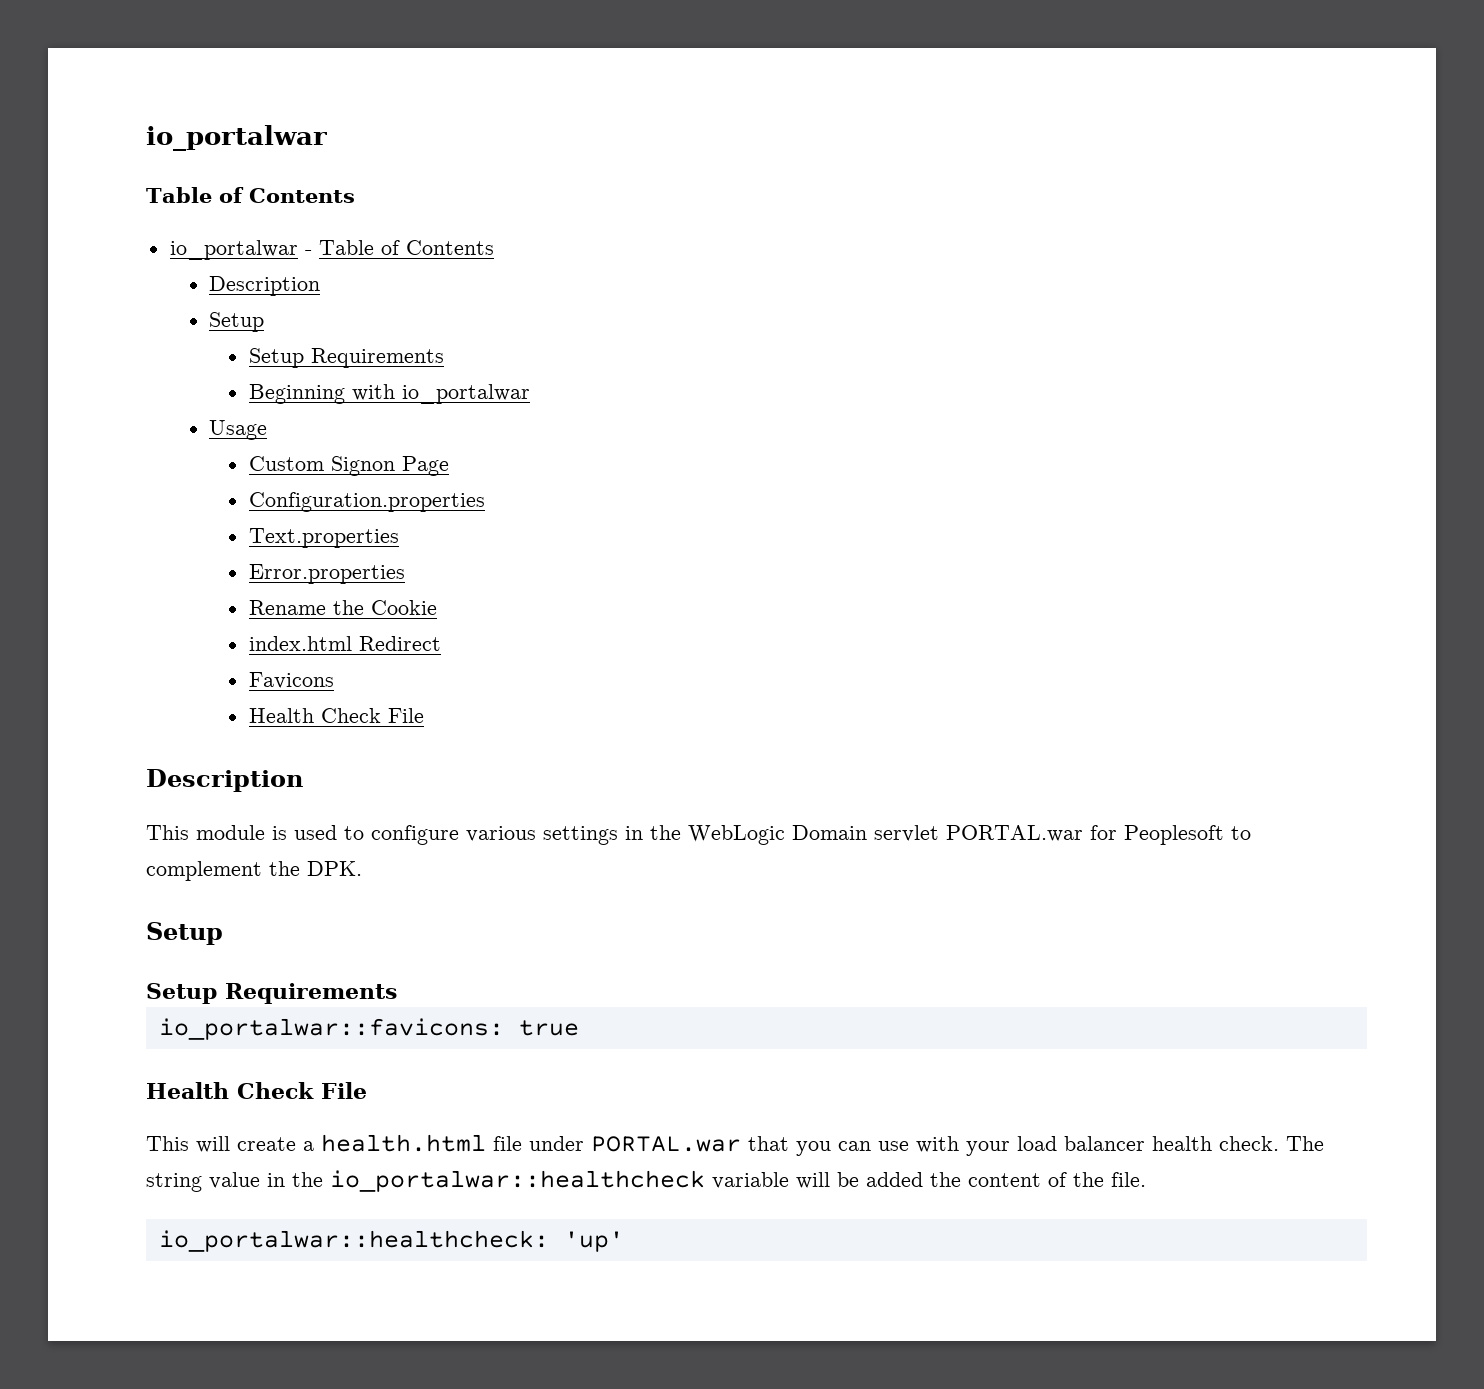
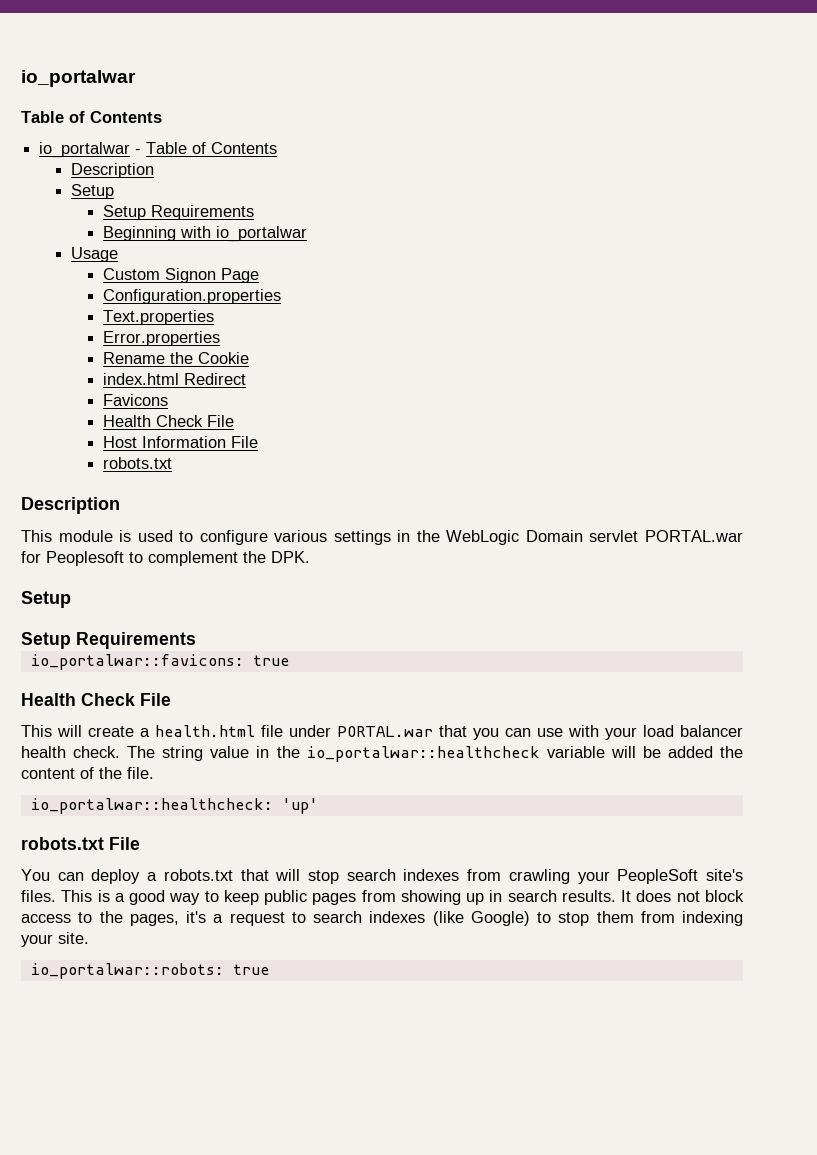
(424, 715) none -> [102,436,258,448] [102,457,172,469] // Host Information File // robots.txt
(624, 1241) none -> [21,837,140,850] [21,869,743,884] [21,890,745,905] [21,911,743,926] [21,932,89,947] [30,963,269,979] // robots.txt File // You can deploy a robots.txt that will stop search indexes from crawling your PeopleSoft site's files. This is a good way to keep public pages from showing up in search results. It does not block access to the pages, it's a request to search indexes (like Google) to stop them from indexing your site. // io_portalwar::robots: true

